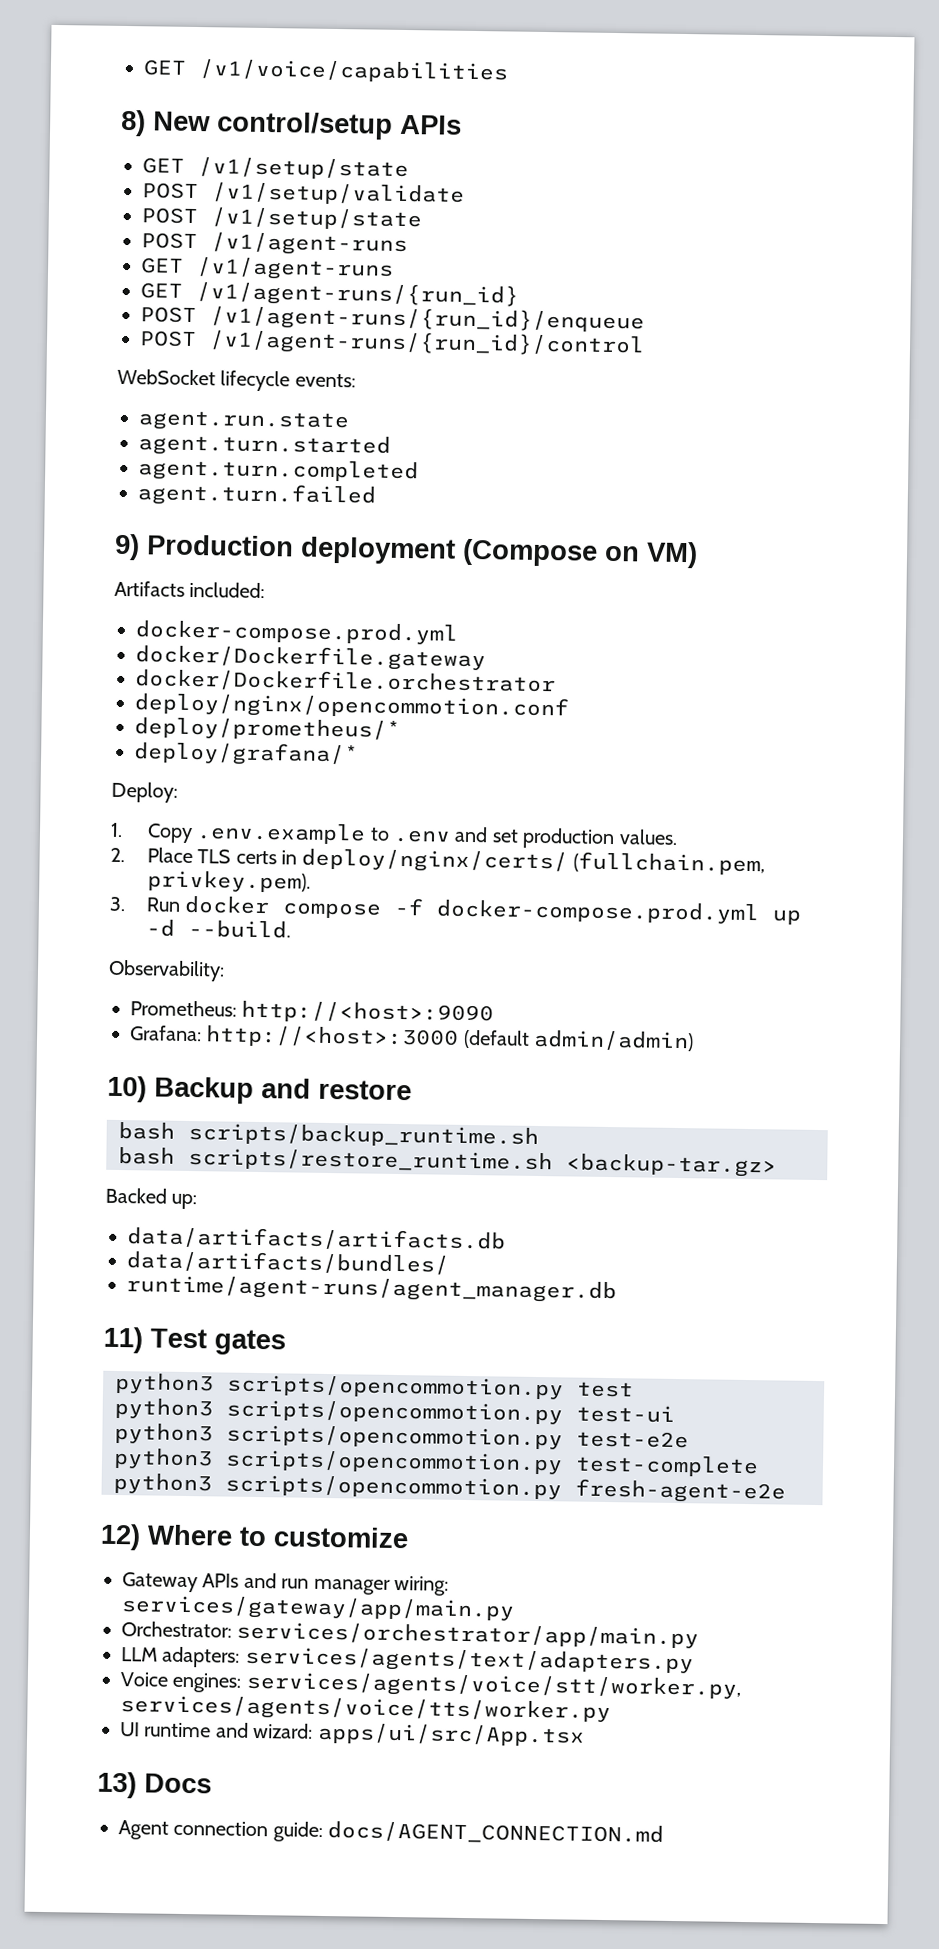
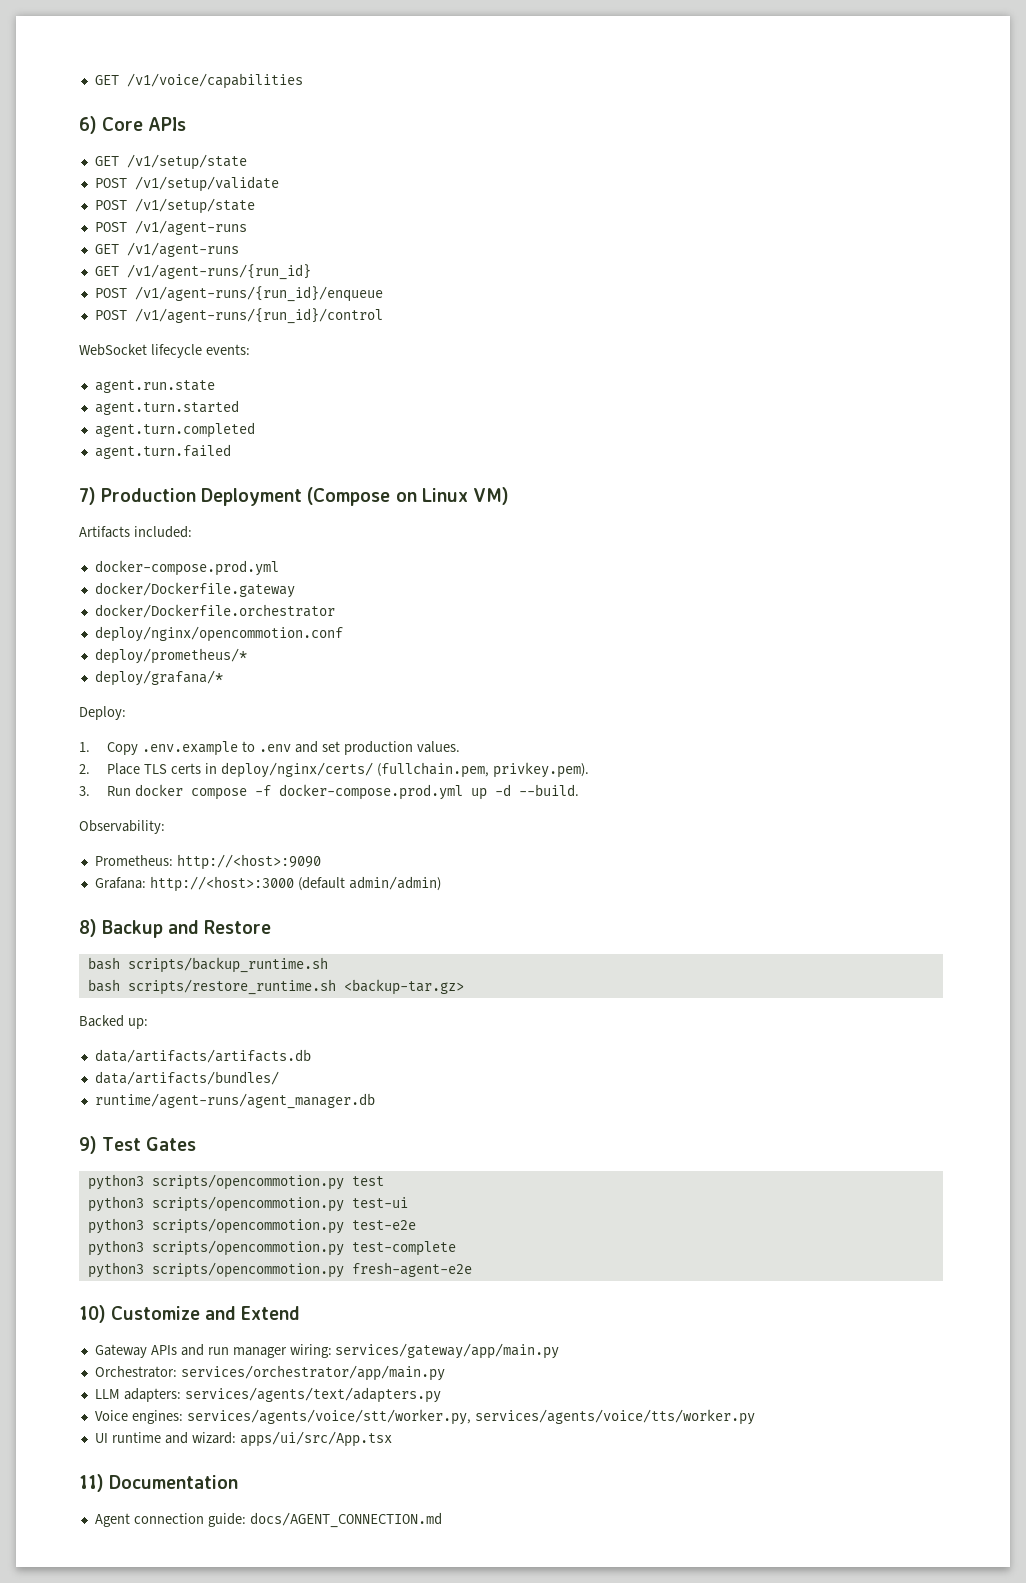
[120,109,393,140] 8) New control/setup -> [79,116,144,134] 6) Core
[114,533,456,565] 9) Production deployment -> [79,487,303,506] 7) Production Deployment
(640, 553) none -> [421,488,468,502] Linux
[107,1075,147,1103] 10) -> [79,919,97,937] 8)
[318,1079,412,1101] restore -> [204,920,272,934] Restore
[103,1326,286,1356] 11) Test gates -> [79,1136,197,1154] 9) Test Gates
[100,1523,409,1551] 12) Where to customize -> [79,1305,301,1323] 10) Customize and Extend
[97,1771,212,1799] 13) Docs -> [79,1474,239,1492] 11) Documentation

